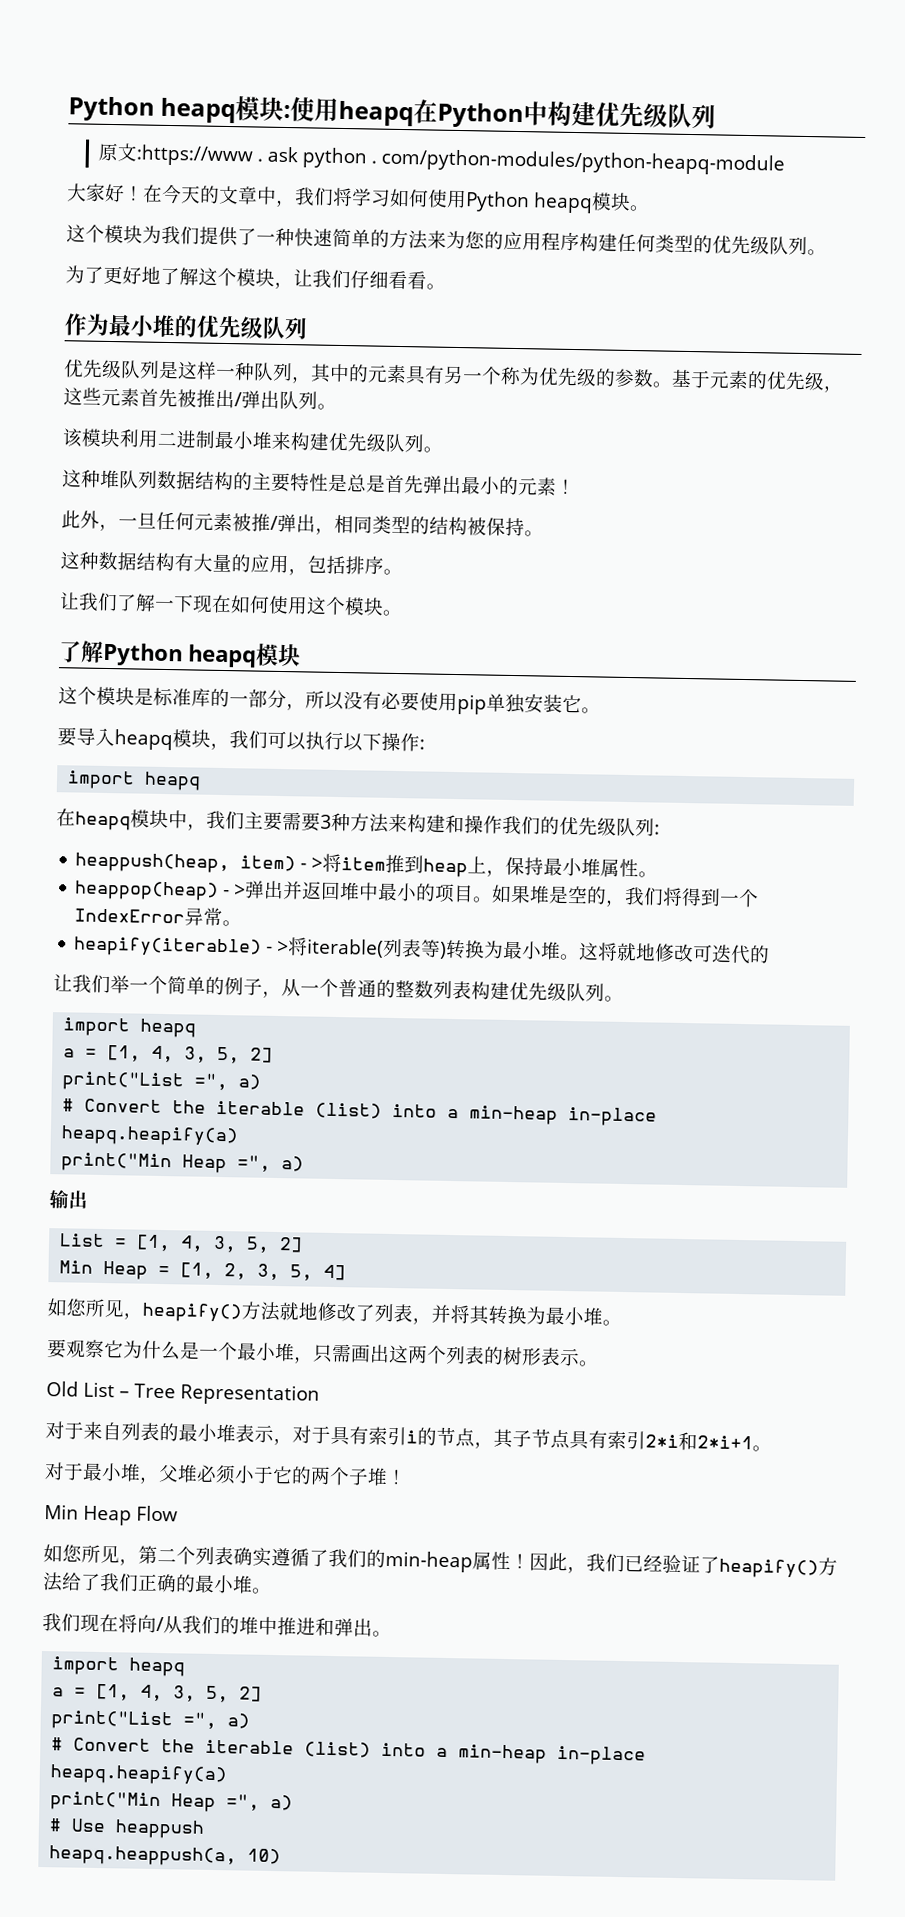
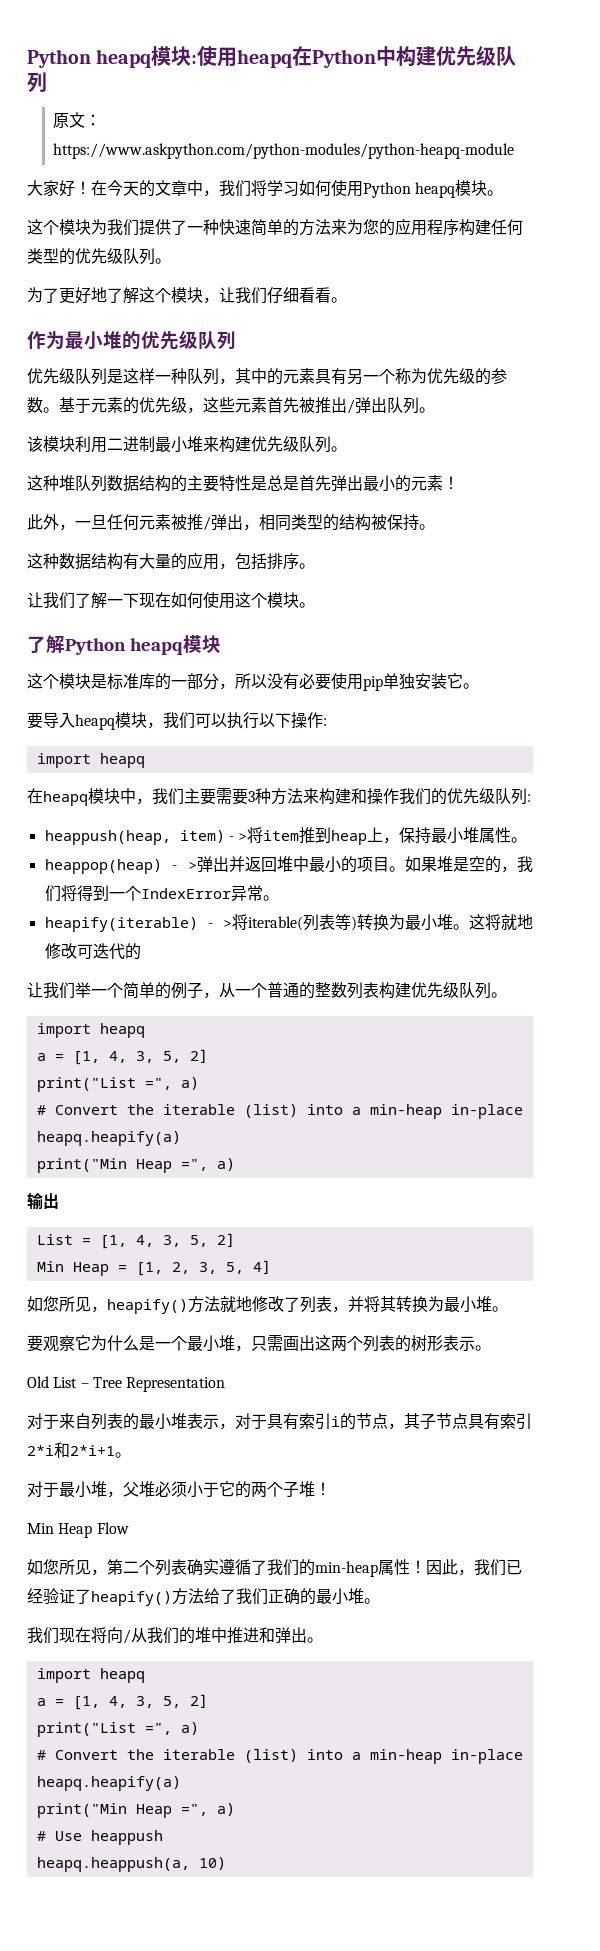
[135,144,785,176] :https://www . ask python . com/python-modules/python-heapq-module -> [85,114,102,126] [53,143,515,159] ：https://www.askpython.com/python-modules/python-heapq-module

